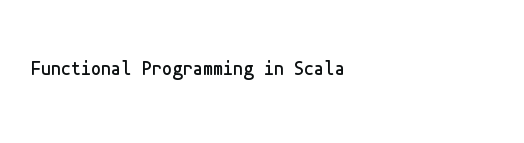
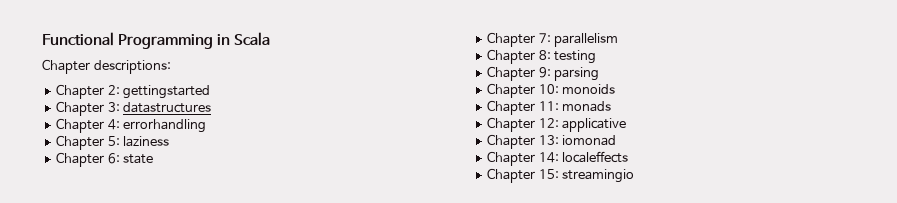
(345, 67) none -> [42,59,171,74] [56,84,211,99] [56,101,212,116] [56,118,207,133] [56,135,170,150] [56,152,154,167] [487,32,619,47] [487,49,597,64] [487,66,600,81] [487,83,616,98] [487,100,612,115] [487,117,627,132] [487,134,617,149] [487,151,629,166] [487,168,635,183] // Chapter descriptions: // Chapter 2: gettingstarted // Chapter 3: datastructures // Chapter 4: errorhandling // Chapter 5: laziness // Chapter 6: state // Chapter 7: parallelism // Chapter 8: testing // Chapter 9: parsing // Chapter 10: monoids // Chapter 11: monads // Chapter 12: applicative // Chapter 13: iomonad // Chapter 14: localeffects // Chapter 15: streamingio

